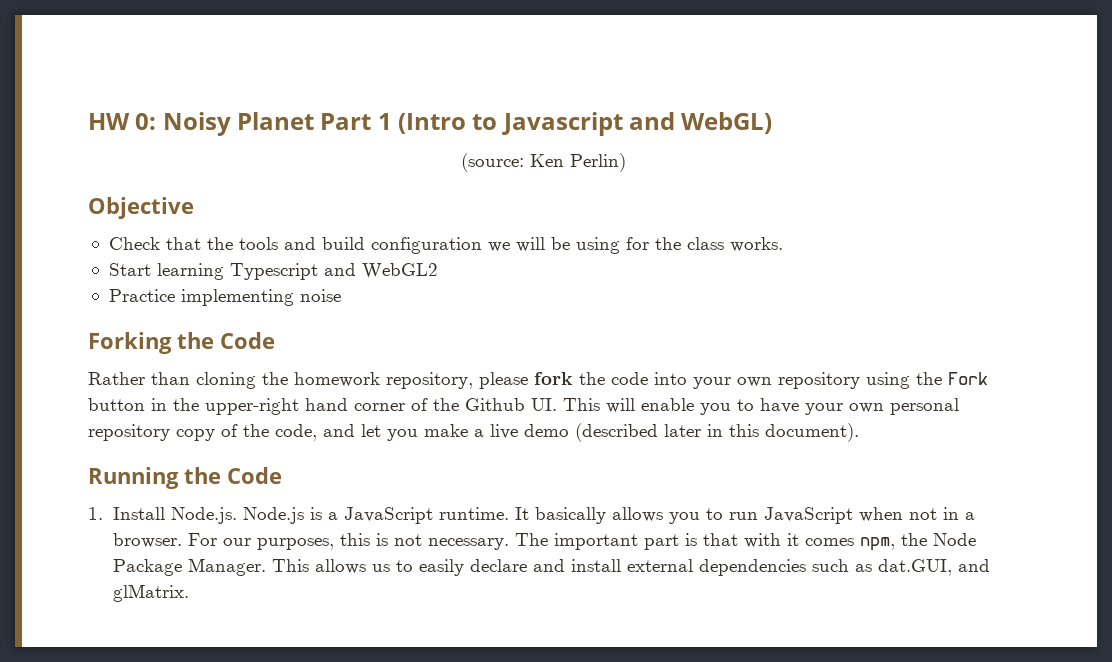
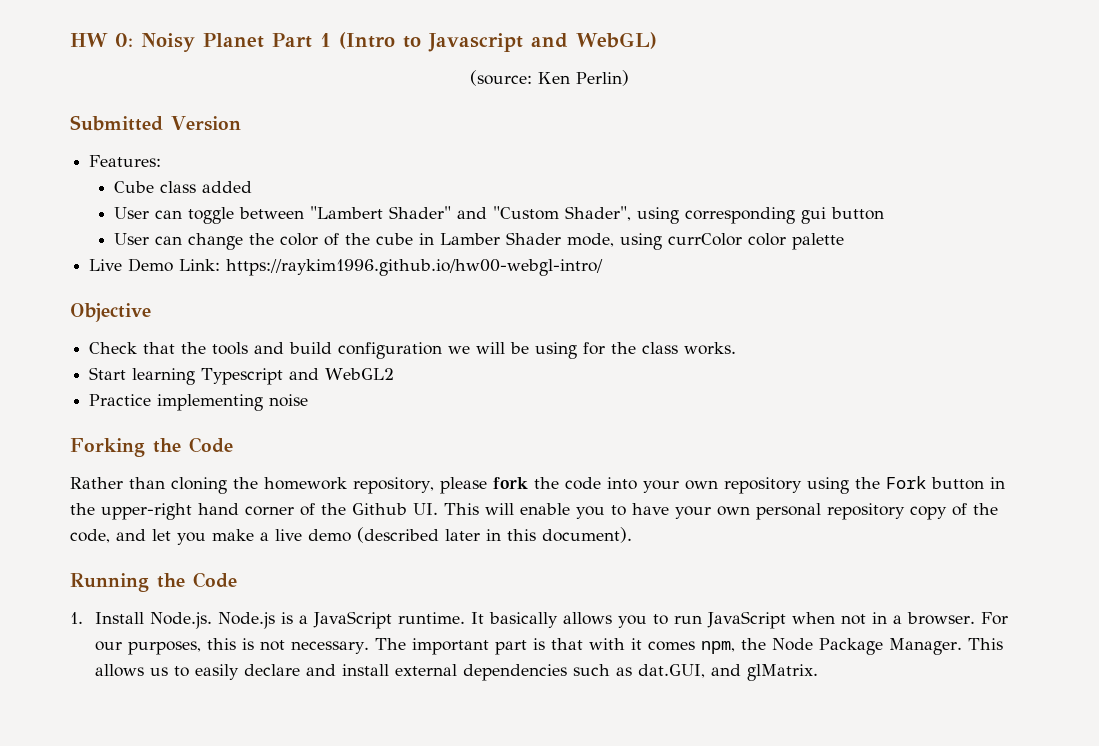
(626, 162) none -> [70,115,241,131] [89,155,162,167] [114,181,253,193] [114,206,885,224] [114,232,845,250] [89,258,604,276] // Submitted Version // Features: // Cube class added // User can toggle between "Lambert Shader" and "Custom Shader", using corresponding gui button // User can change the color of the cube in Lamber Shader mode, using currColor color palette // Live Demo Link: https://raykim1996.github.io/hw00-webgl-intro/

